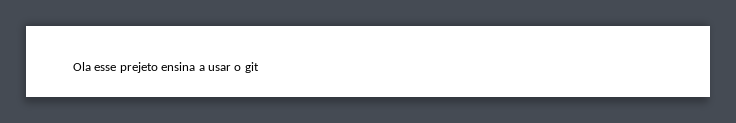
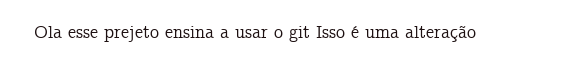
(259, 67) none -> [316,25,476,42] Isso é uma alteração

